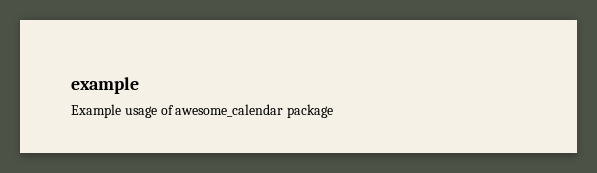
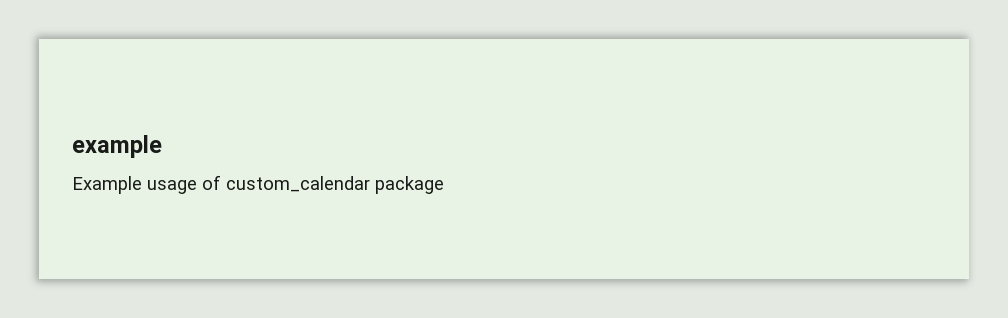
[175,104,284,117] awesome_calendar -> [226,176,370,192] custom_calendar

